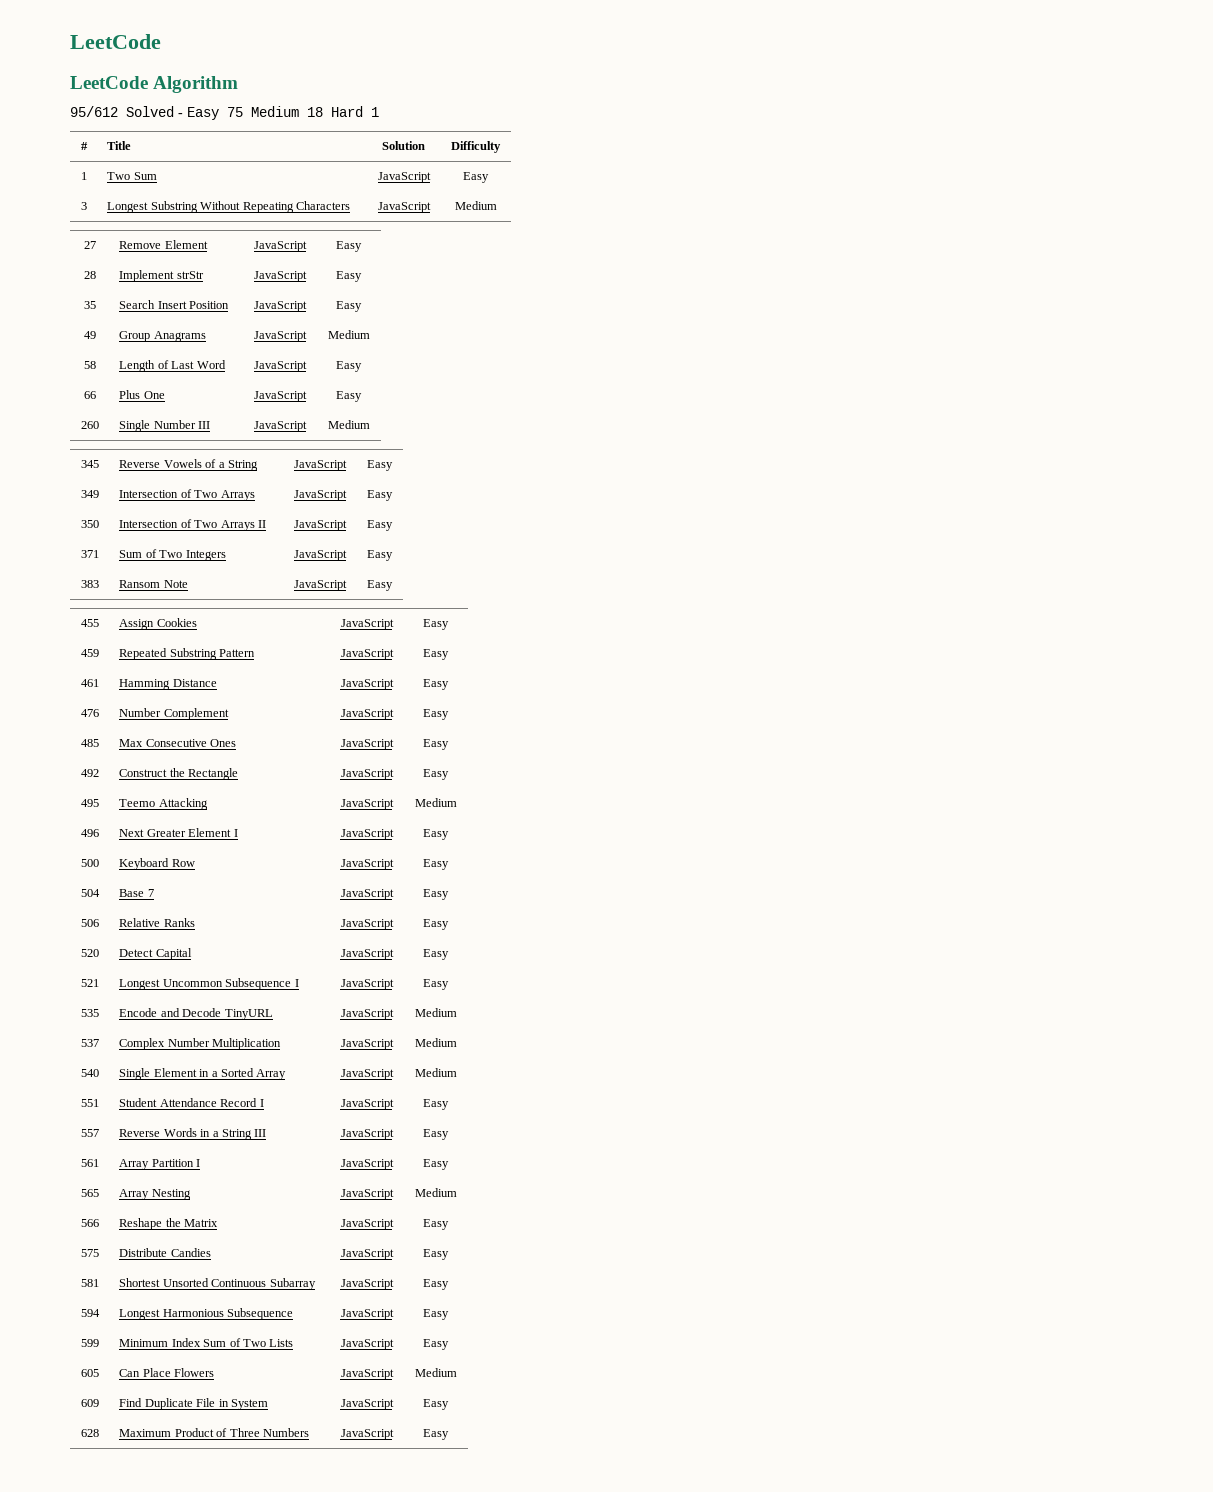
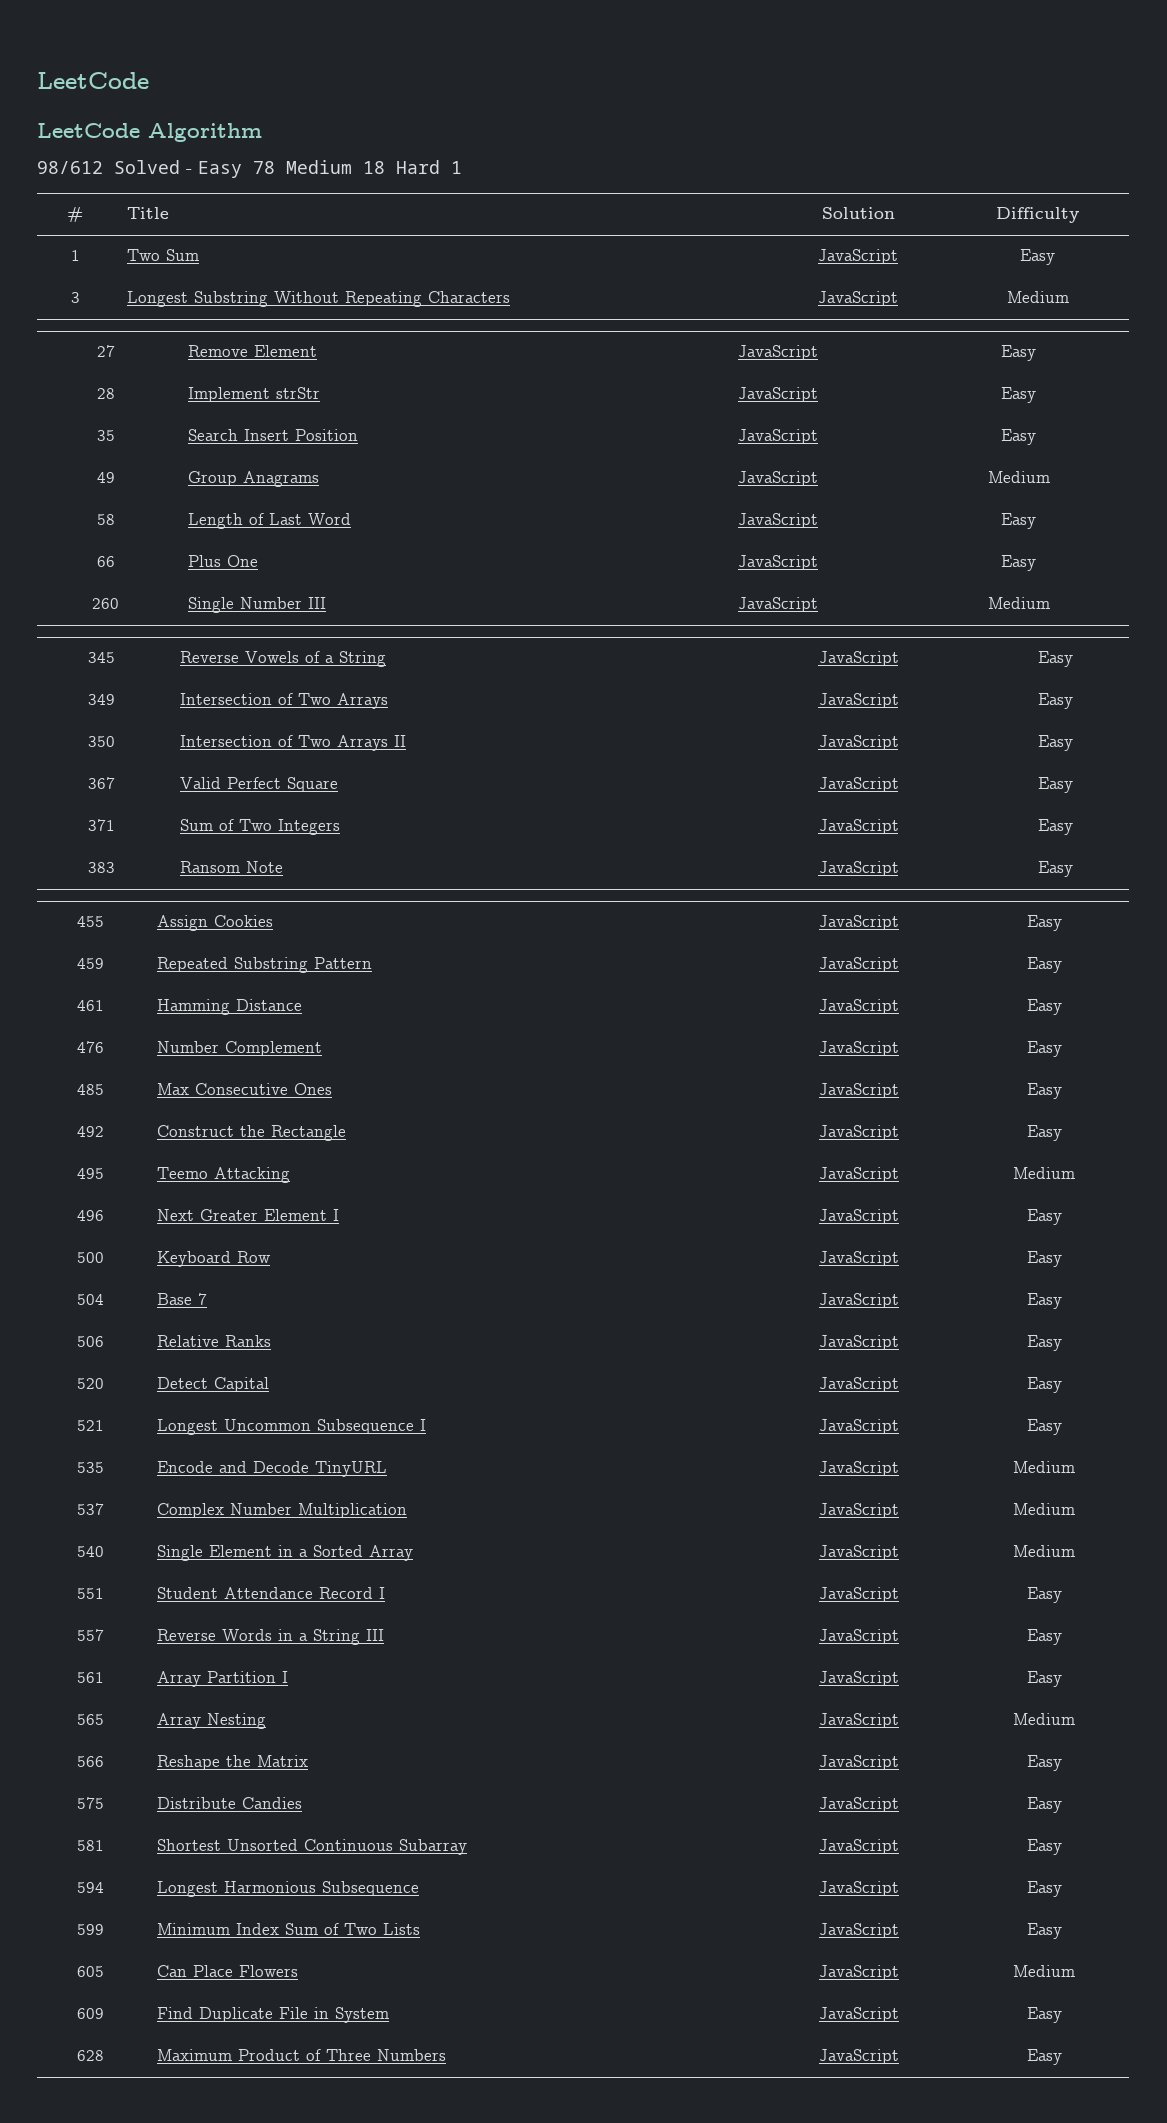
[70,106,118,117] 95/612 -> [37,161,103,174] 98/612
[227,107,243,117] 75 -> [253,161,275,174] 78
(393, 525) none -> [88,777,115,789] [180,777,339,792] [818,777,899,792] [1037,777,1073,793] // 367 | Valid Perfect Square | JavaScript | Easy

